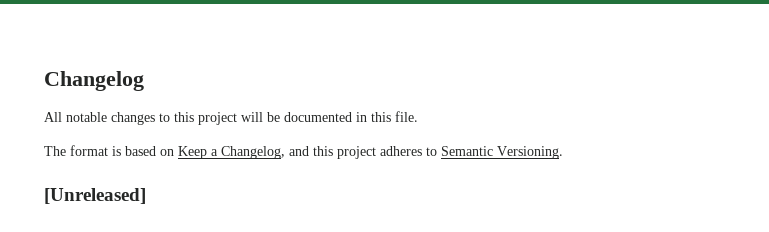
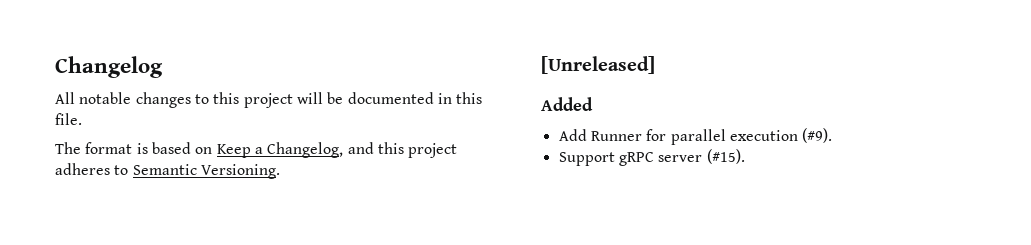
(146, 196) none -> [541,97,593,111] [558,128,833,145] [558,149,745,166] // Added // Add Runner for parallel execution (#9). // Support gRPC server (#15).

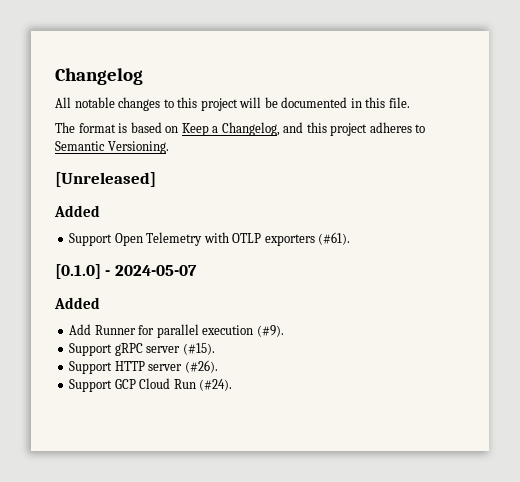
(593, 104) none -> [69,232,351,246] [55,264,197,279] [54,297,100,309] // Support Open Telemetry with OTLP exporters (#61). // [0.1.0] - 2024-05-07 // Added
(745, 156) none -> [69,360,218,374] [69,378,233,392] // Support HTTP server (#26). // Support GCP Cloud Run (#24).

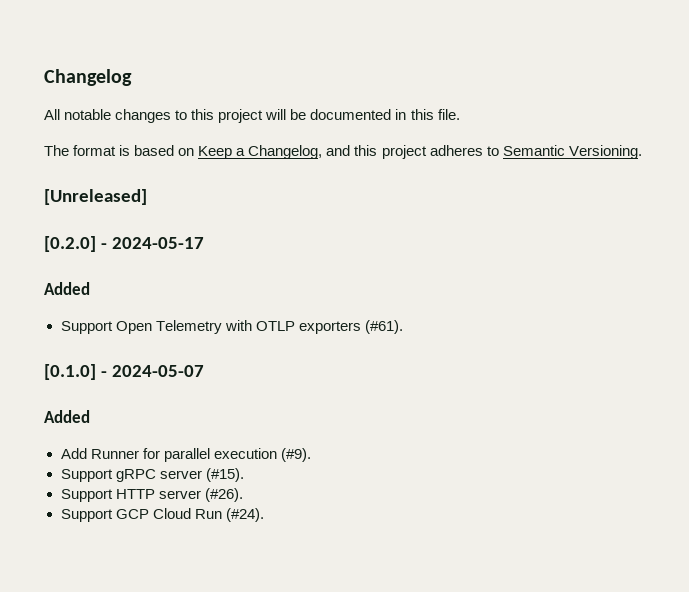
(156, 179) none -> [44,236,204,252] // [0.2.0] - 2024-05-17

